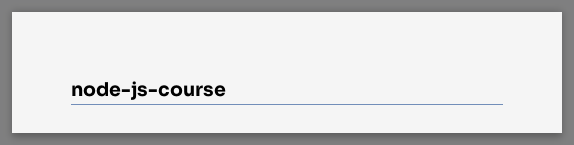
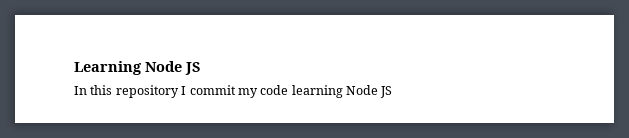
[71,81,226,100] node-js-course -> [74,61,201,75] [74,85,393,98] Learning Node JS // In this repository I commit my code learning Node JS

